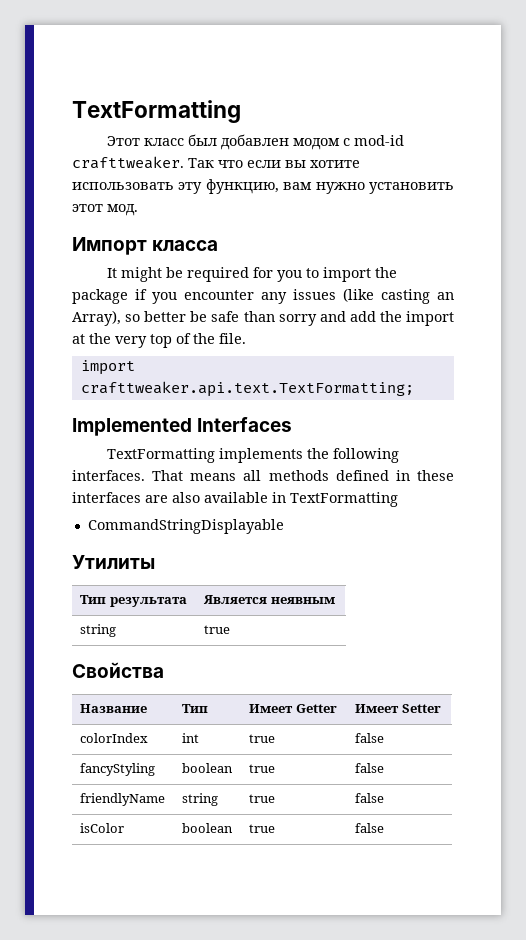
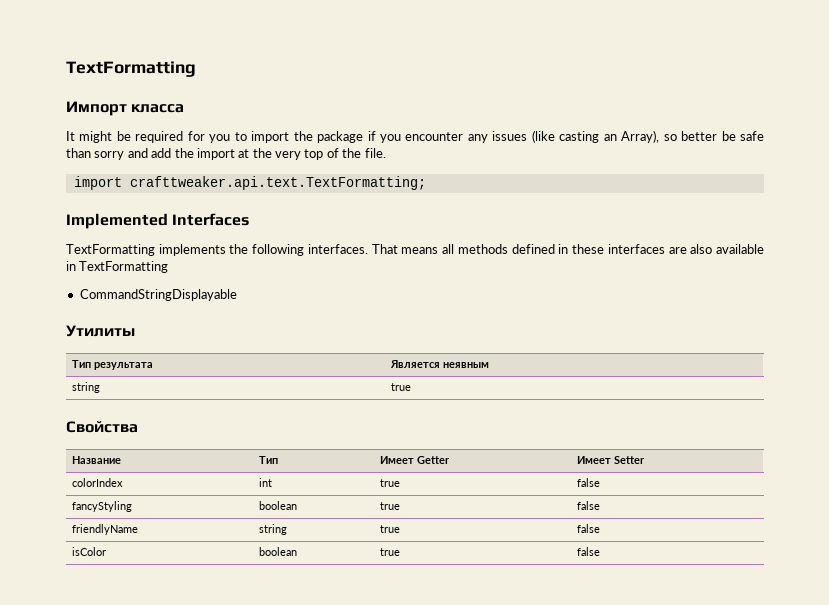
[72,100,241,123] [106,134,404,150] [72,156,360,169] [72,179,454,194] [72,204,138,216] TextFormatting // Этот класс был добавлен модом с mod-id crafttweaker. Так что если вы хотите использовать эту функцию, вам нужно установить этот мод. -> [66,61,196,77] TextFormatting

